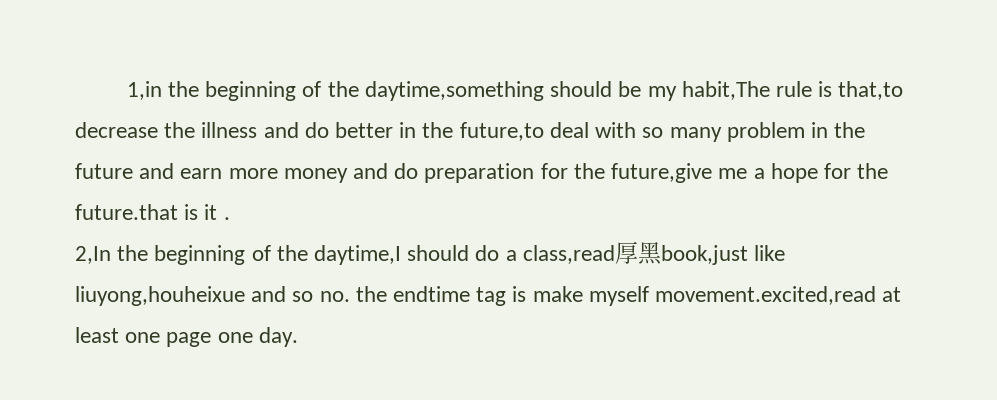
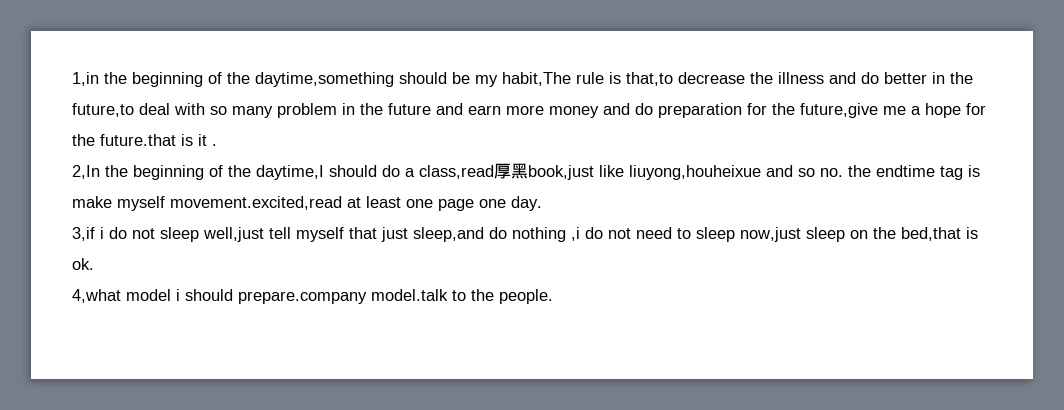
(298, 337) none -> [72,227,978,242] [72,258,94,270] [72,289,553,304] // 3,if i do not sleep well,just tell myself that just sleep,and do nothing ,i do not need to sleep now,just sleep on the bed,that is ok. // 4,what model i should prepare.company model.talk to the people.

